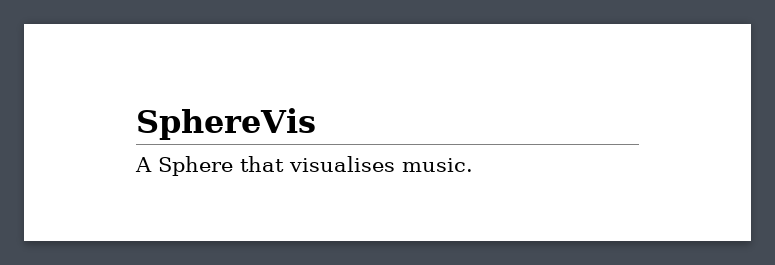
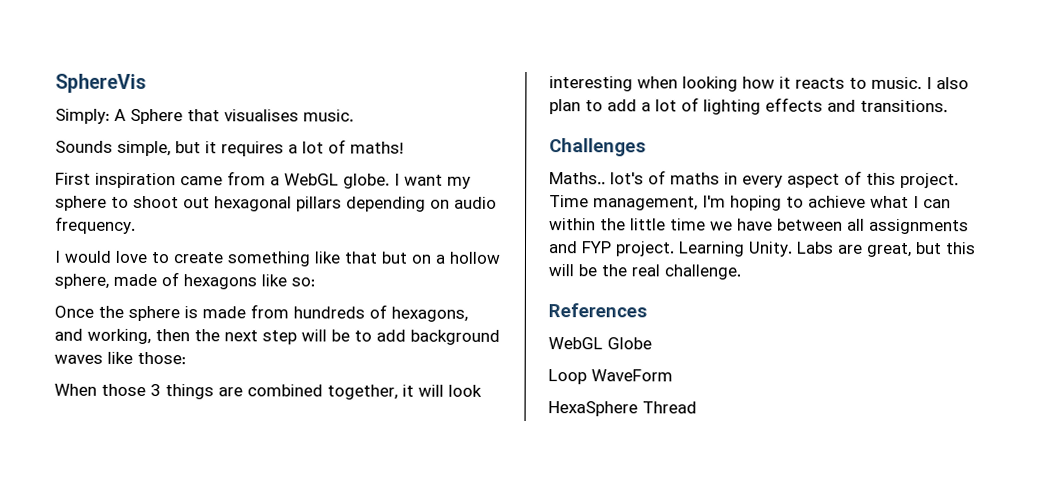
(316, 124) none -> [55,108,110,124] Simply:
(473, 165) none -> [55,139,404,157] [55,171,471,189] [55,195,497,212] [55,216,136,234] [54,250,500,267] [54,272,315,290] [54,304,468,322] [54,328,500,345] [54,351,186,365] [54,383,482,400] [549,76,969,92] [549,97,948,115] [549,138,646,157] [549,170,959,189] [549,195,951,211] [549,218,969,235] [548,241,976,258] [548,264,741,280] [548,303,647,318] [548,337,652,350] [548,369,673,385] [548,401,697,417] // Sounds simple, but it requires a lot of maths! // First inspiration came from a WebGL globe. I want my sphere to shoot out hexagonal pillars depending on audio frequency. // I would love to create something like that but on a hollow sphere, made of hexagons like so: // Once the sphere is made from hundreds of hexagons, and working, then the next step will be to add background waves like those: // When those 3 things are combined together, it will look interesting when looking how it reacts to music. I also plan to add a lot of lighting effects and transitions. // Challenges // Maths.. lot's of maths in every aspect of this project. Time management, I'm hoping to achieve what I can within the little time we have between all assignments and FYP project. Learning Unity. Labs are great, but this will be the real challenge. // References // WebGL Globe // Loop WaveForm // HexaSphere Thread

